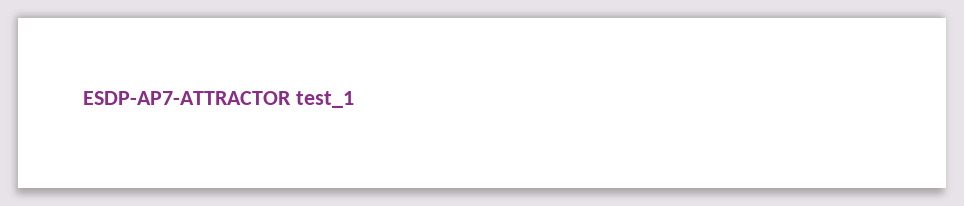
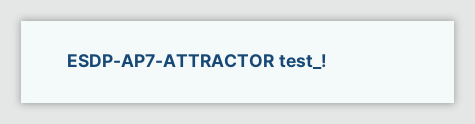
[295,91,354,108] test_1 -> [278,54,327,69] test_!

